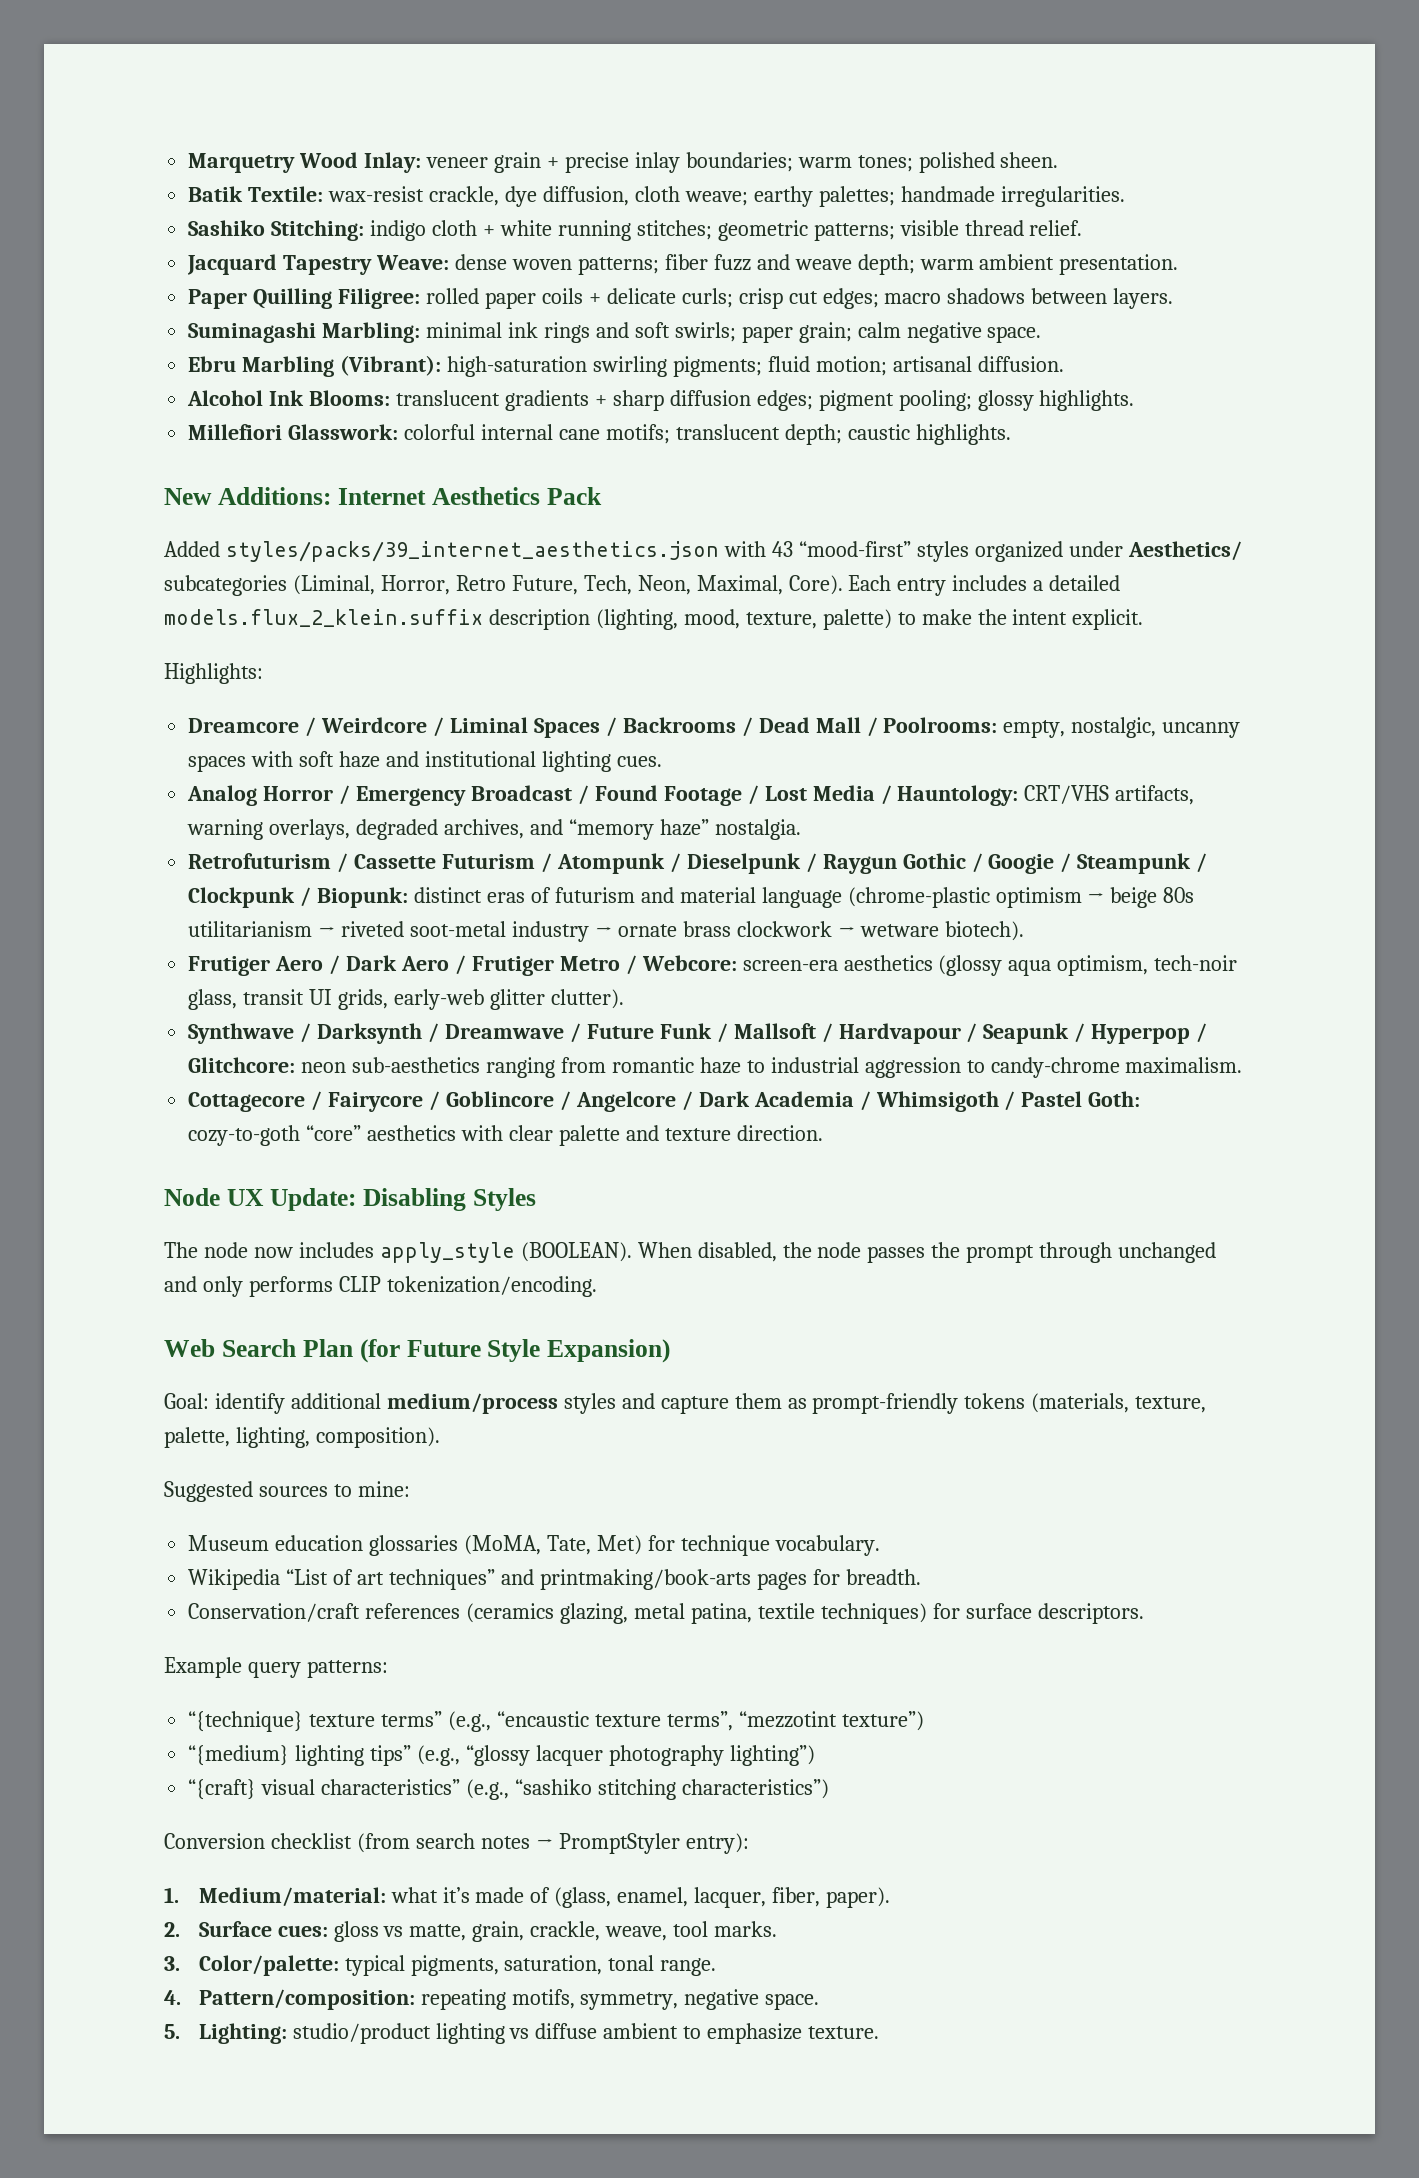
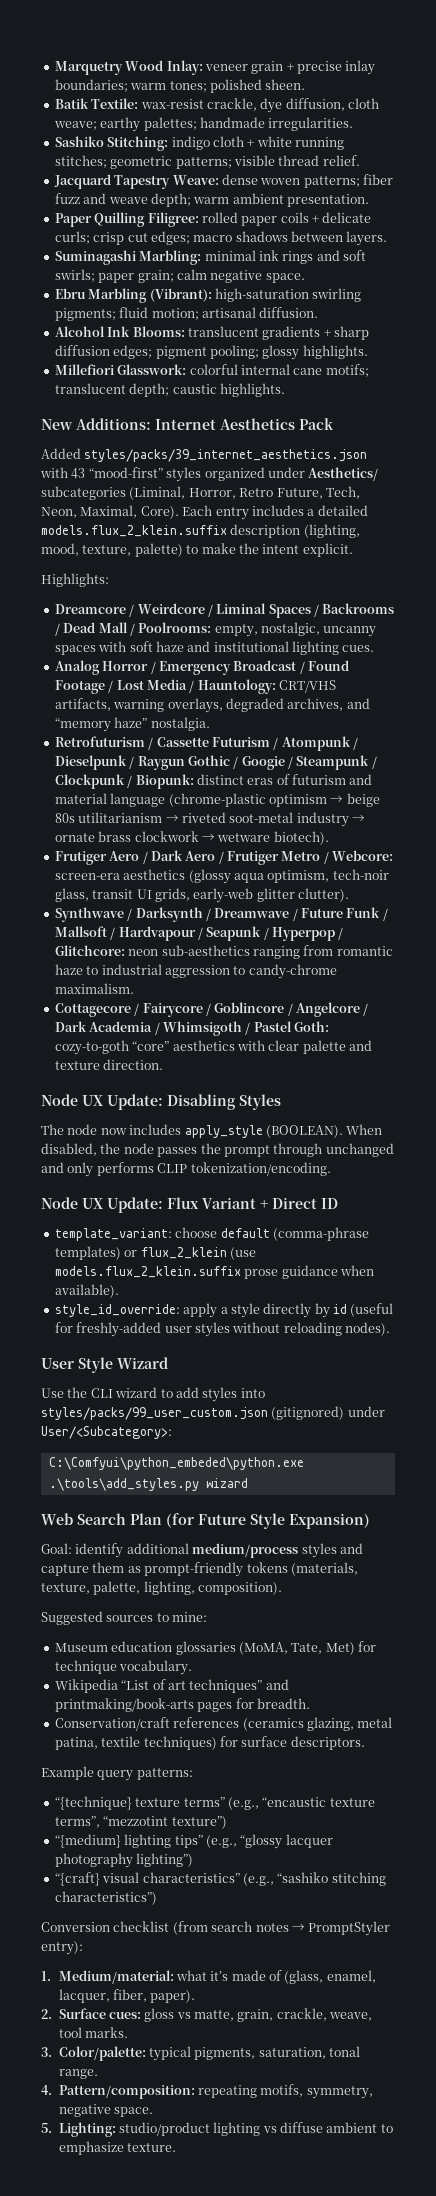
(597, 1286) none -> [41,1197,338,1213] [54,1227,369,1241] [54,1246,256,1260] [54,1265,374,1279] [54,1284,119,1298] [54,1303,394,1318] [54,1322,390,1337] [41,1357,168,1373] [41,1387,265,1402] [41,1406,385,1420] [41,1426,172,1439] [48,1457,304,1470] [48,1478,248,1491] // Node UX Update: Flux Variant + Direct ID // template_variant: choose default (comma-phrase templates) or flux_2_klein (use models.flux_2_klein.suffix prose guidance when available). // style_id_override: apply a style directly by id (useful for freshly-added user styles without reloading nodes). // User Style Wizard // Use the CLI wizard to add styles into styles/packs/99_user_custom.json (gitignored) under User/<Subcategory>: // C:\Comfyui\python_embeded\python.exe .\tools\add_styles.py wizard

